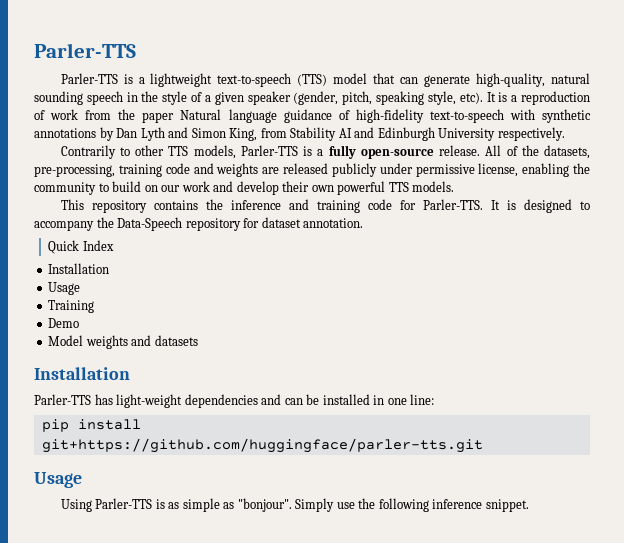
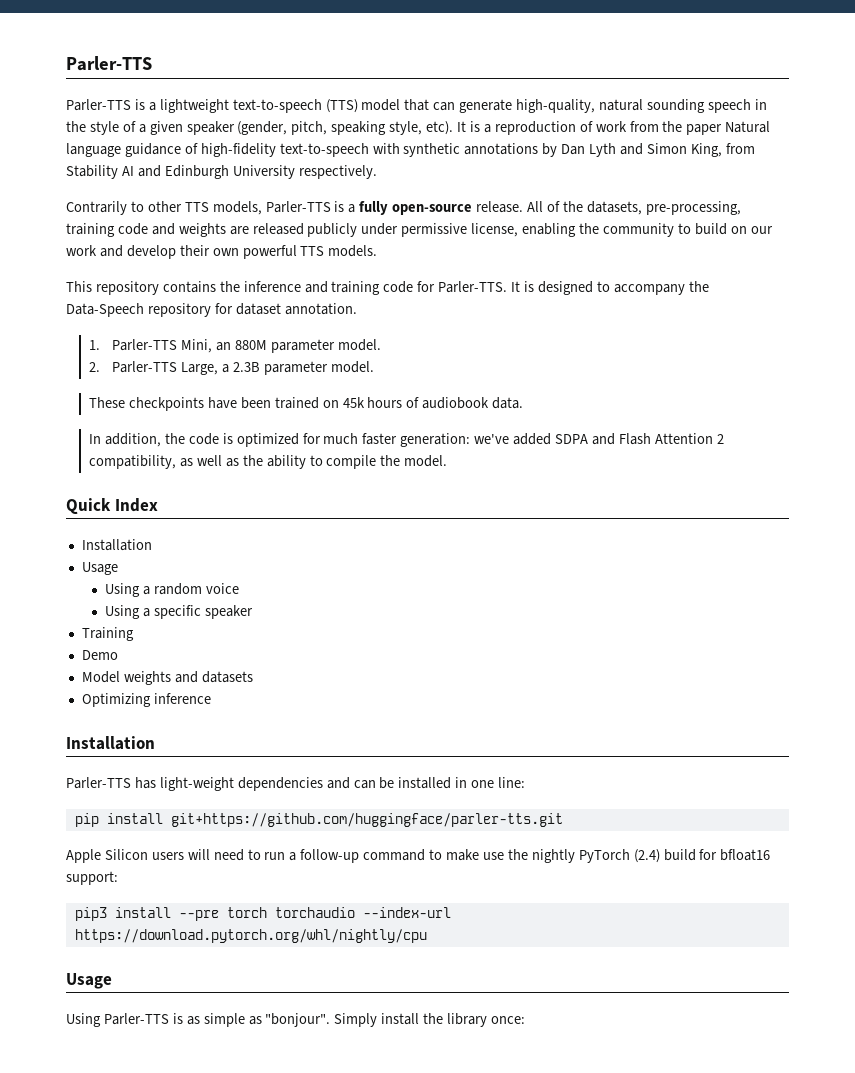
[48,240,114,254] [48,263,110,274] [48,282,81,295] Quick Index // Installation // Usage -> [89,339,381,353] [89,361,374,375] [89,397,524,411] [89,433,724,447] [89,455,448,469] [66,498,158,515] [81,539,152,551] [81,562,118,575] [105,583,239,597] [105,605,253,619] 1. Parler-TTS Mini, an 880M parameter model. // 2. Parler-TTS Large, a 2.3B parameter model. // These checkpoints have been trained on 45k hours of audiobook data. // In addition, the code is optimized for much faster generation: we've added SDPA and Flash Attention 2 compatibility, as well as the ability to compile the model. // Quick Index // Installation // Usage // Using a random voice // Using a specific speaker
(198, 340) none -> [81,693,211,707] // Optimizing inference
(483, 445) none -> [66,849,771,863] [66,871,118,885] [74,907,451,921] [74,929,427,943] // Apple Silicon users will need to run a follow-up command to make use the nightly PyTorch (2.4) build for bfloat16 support: // pip3 install --pre torch torchaudio --index-url https://download.pytorch.org/whl/nightly/cpu
[336,498,529,512] use the following inference snippet. -> [381,1013,526,1027] install the library once:

